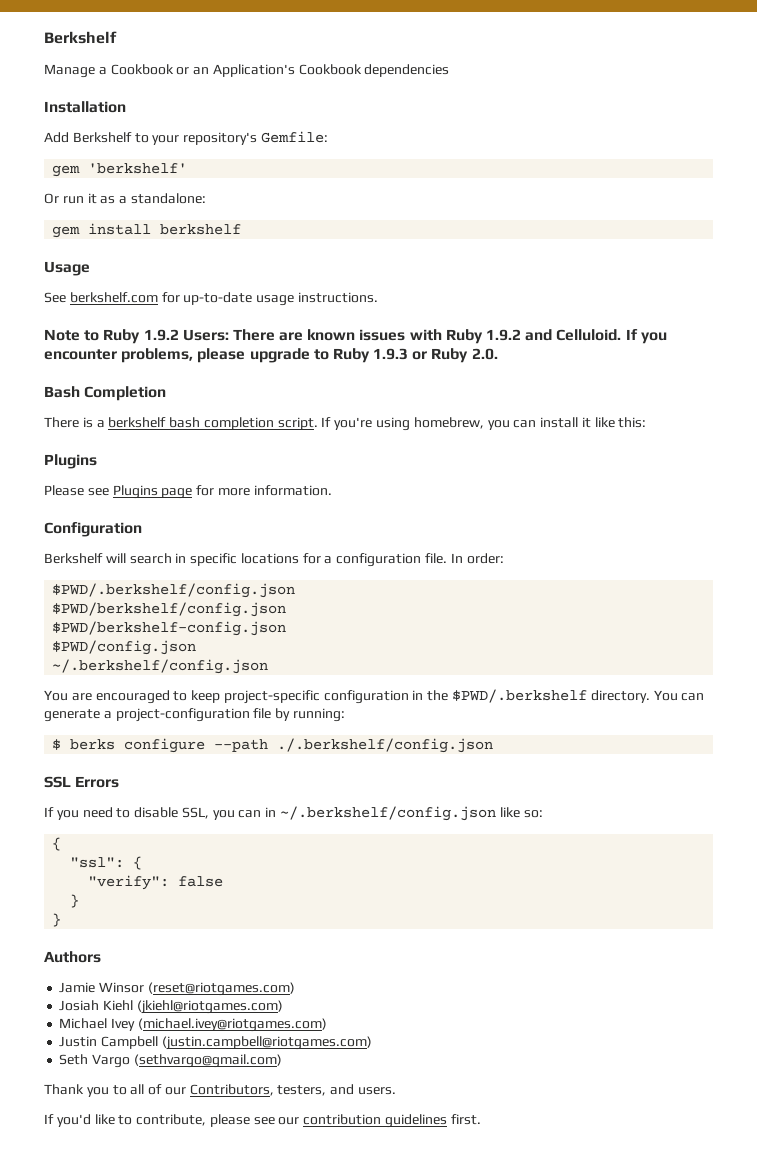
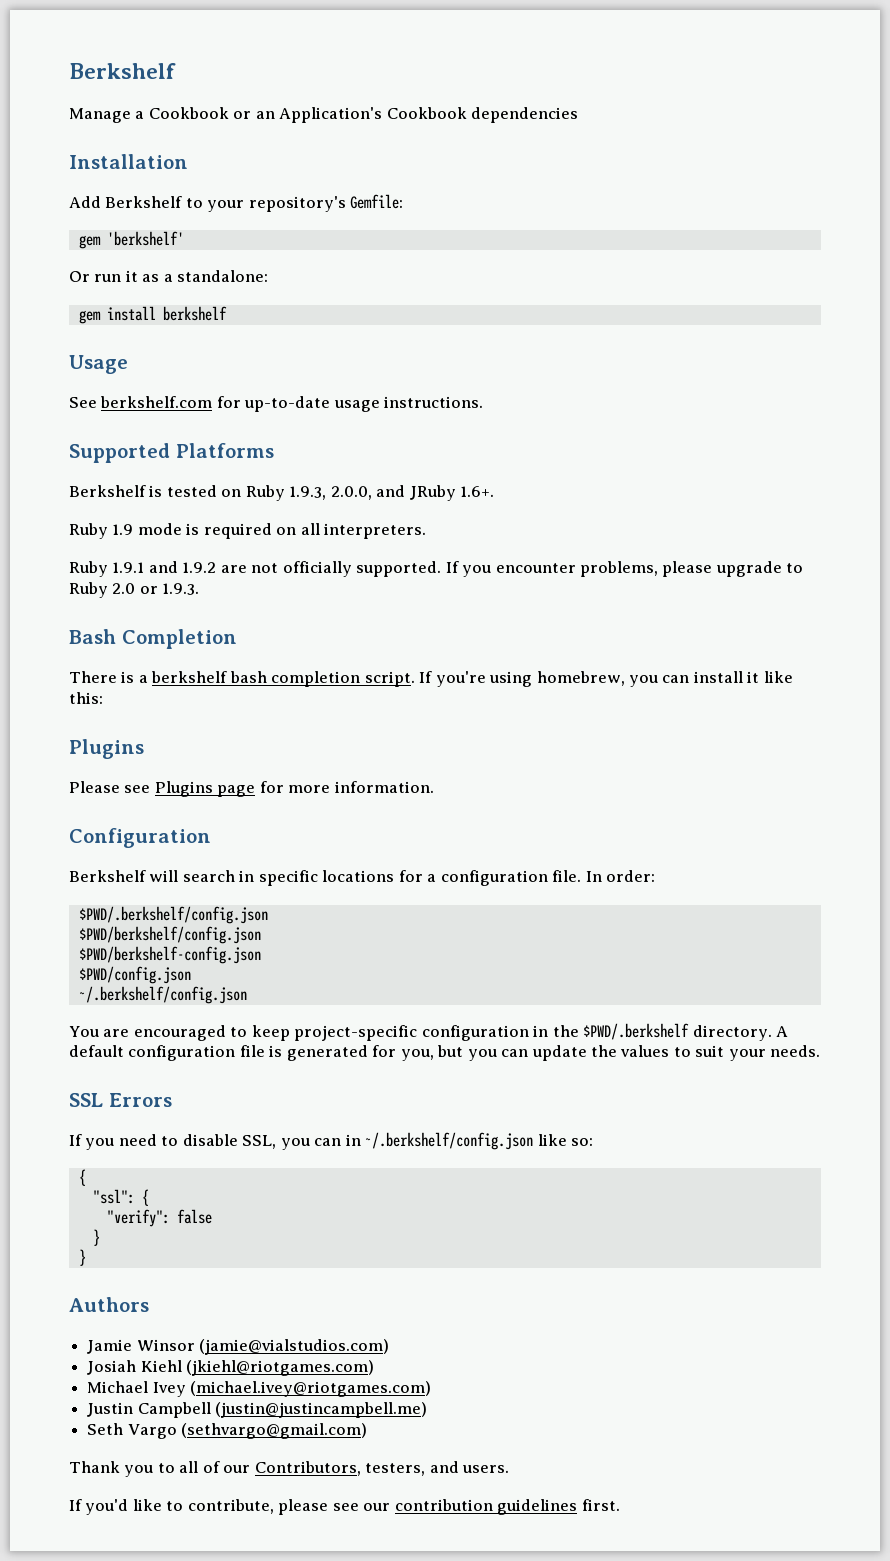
[44,329,622,344] Note to Ruby 1.9.2 Users: There are known issues with Ruby 1.9.2 and Celluloid. -> [69,443,274,463] [69,485,495,501] [69,523,427,539] [69,561,442,577] Supported Platforms // Berkshelf is tested on Ruby 1.9.3, 2.0.0, and JRuby 1.6+. // Ruby 1.9 mode is required on all interpreters. // Ruby 1.9.1 and 1.9.2 are not officially supported.
[373,348,498,363] 1.9.3 or Ruby 2.0. -> [112,583,200,595] 2.0 or 1.9.3.
[653,690,705,701] [44,708,345,722] [52,738,494,753] You can generate a project-configuration file by running: // $ berks configure --path ./.berkshelf/config.json -> [775,1026,788,1037] [69,1045,821,1061] A default configuration file is generated for you, but you can update the values to suit your needs.
[147,982,295,996] (reset@riotgames.com) -> [199,1339,390,1355] (jamie@vialstudios.com)
[161,1036,372,1050] (justin.campbell@riotgames.com) -> [215,1402,428,1418] (justin@justincampbell.me)

